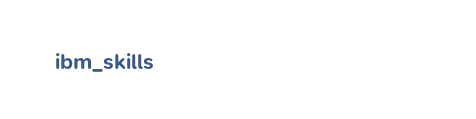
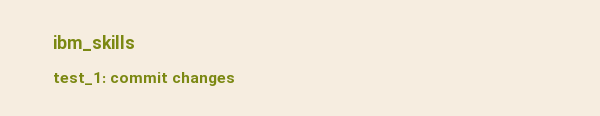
(154, 62) none -> [53,72,236,86] // test_1: commit changes

